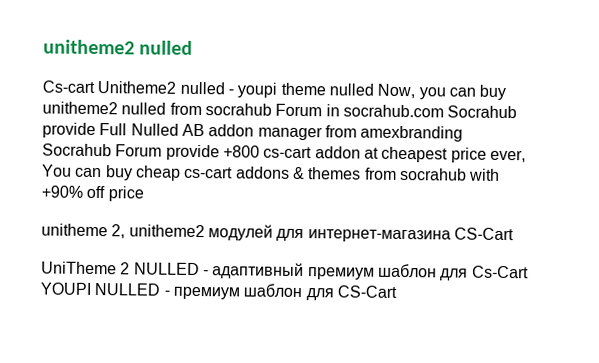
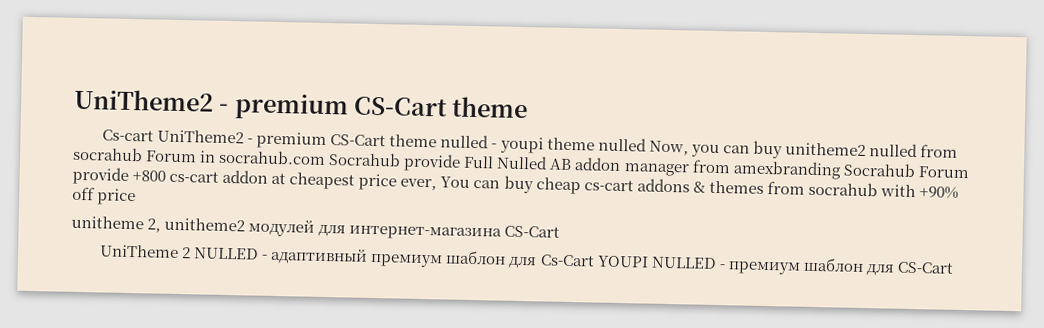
[43,39,194,55] [42,80,177,94] unitheme2 nulled // Cs-cart Unitheme2 -> [74,88,529,121] [102,129,438,150] UniTheme2 - premium CS-Cart theme // Cs-cart UniTheme2 - premium CS-Cart theme

